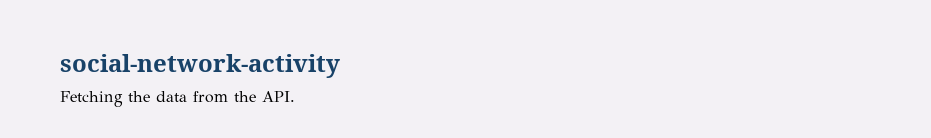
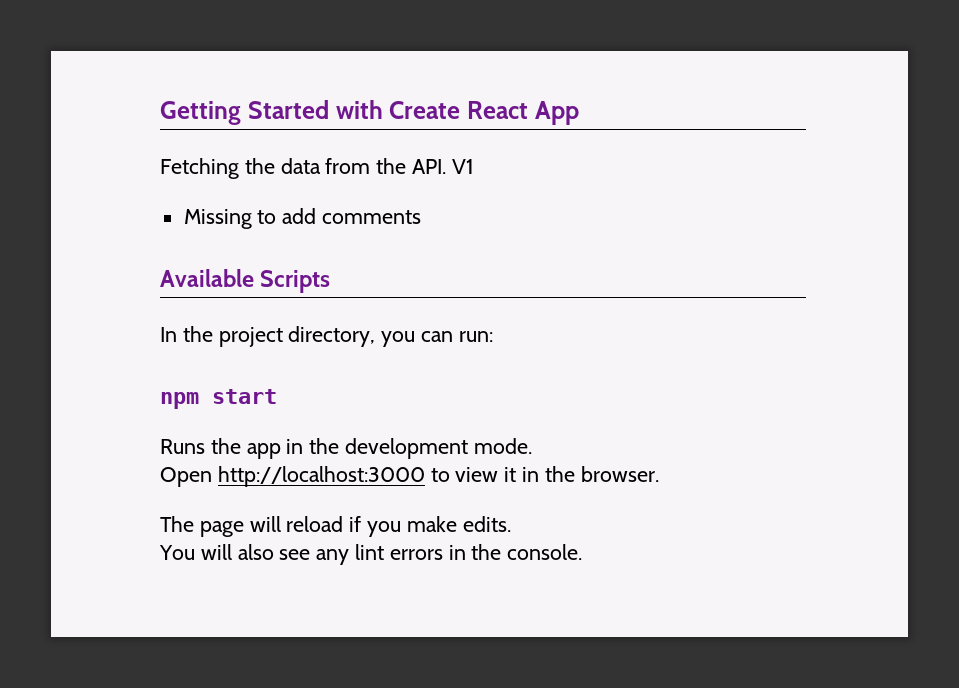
[60,54,340,78] social-network-activity -> [160,100,579,125] Getting Started with Create React App
(295, 96) none -> [451,159,474,174] [183,208,422,229] [160,269,331,293] [160,326,493,347] [160,389,277,409] [160,438,532,459] [160,466,659,487] [160,516,511,537] [159,544,583,565] V1 // Missing to add comments // Available Scripts // In the project directory, you can run: // npm start // Runs the app in the development mode. // Open http://localhost:3000 to view it in the browser. // The page will reload if you make edits. // You will also see any lint errors in the console.

